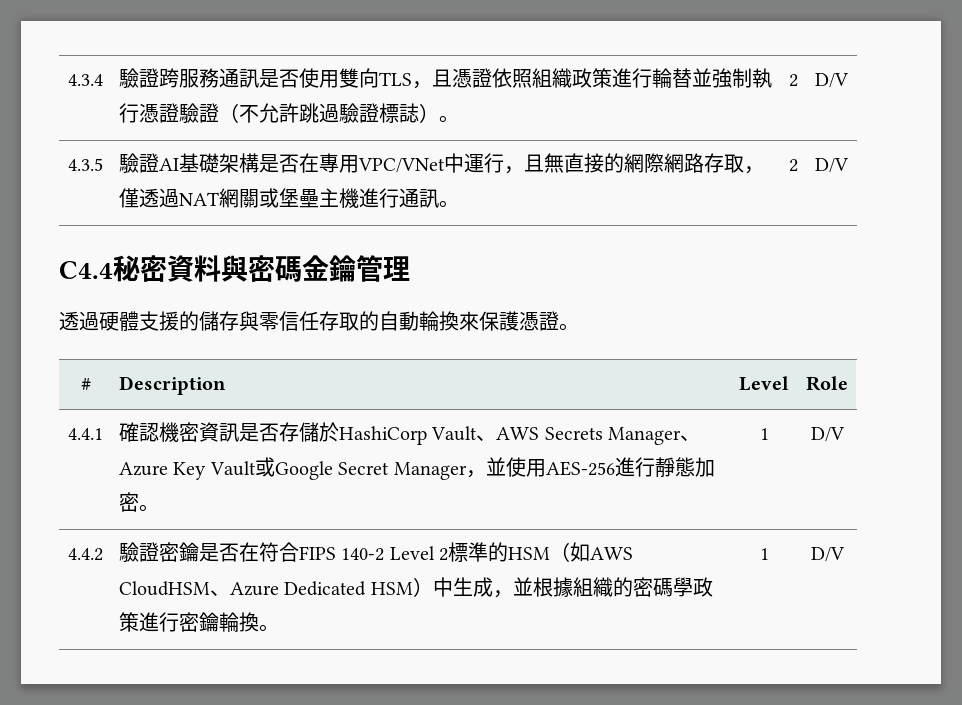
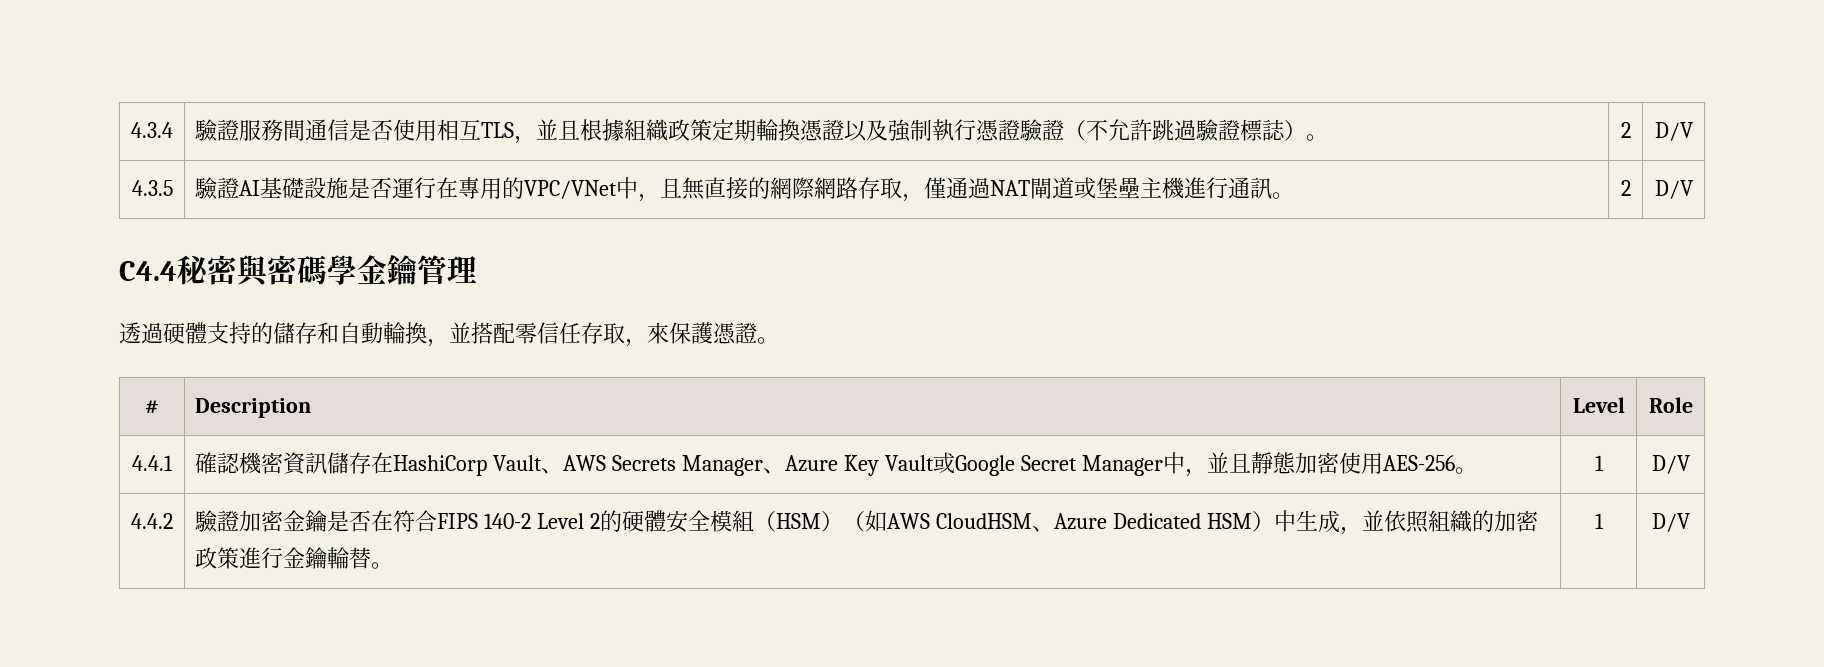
[159,68,713,89] 跨服務通訊是否使用雙向TLS，且憑證依照組織政策進行輪替並 -> [239,119,889,144] 服務間通信是否使用相互TLS，並且根據組織政策定期輪換憑證以及
[219,153,505,173] 架構是否在專用VPC/VNet中運行 -> [304,177,639,199] 設施是否運行在專用的VPC/VNet中
[139,188,260,208] 透過NAT網關 -> [946,177,1075,199] 通過NAT閘道
[167,255,302,282] 資料與密碼 -> [237,255,357,287] 與密碼學
[159,311,459,332] 援的儲存與零信任存取的自動輪換 -> [229,322,647,347] 持的儲存和自動輪換，並搭配零信任存取，
[239,422,340,442] 是否存儲於 -> [327,452,394,474] 儲存在
[465,457,715,478] [119,492,140,512] ，並使用AES-256進行靜態加密 -> [1162,452,1455,477] 中，並且靜態加密使用AES-256
[159,542,180,562] 密 -> [239,510,306,532] 加密金
[448,542,551,562] 標準的HSM -> [600,510,844,533] 的硬體安全模組（HSM）
[532,577,713,597] [119,612,260,633] 根據組織的密碼學政策進行密鑰輪換 -> [1384,510,1539,533] [195,547,372,569] 依照組織的加密政策進行金鑰輪替

